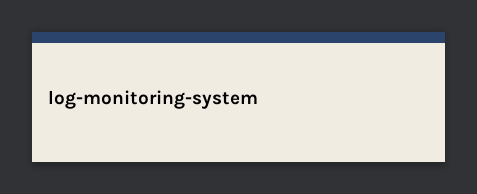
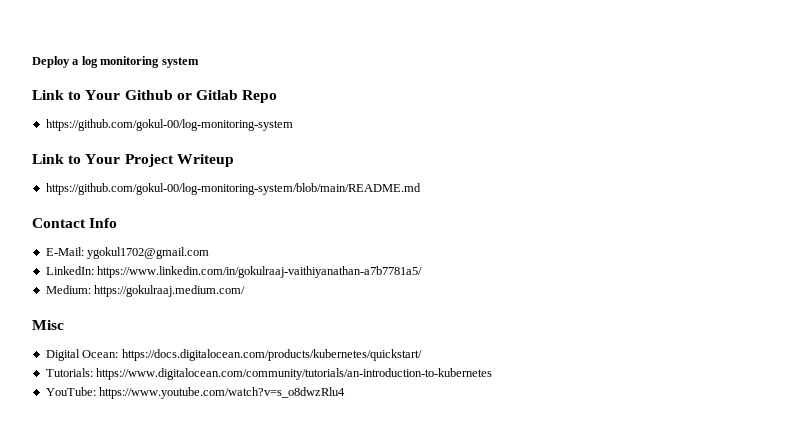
[48,90,258,109] log-monitoring-system -> [32,56,199,68] [32,90,278,103] [45,119,293,131] [32,154,234,167] [45,183,421,195] [32,218,118,228] [45,247,210,259] [45,266,423,278] [45,285,246,297] [32,320,64,330] [45,349,422,361] [45,368,493,380] [45,387,346,399] Deploy a log monitoring system // Link to Your Github or Gitlab Repo // https://github.com/gokul-00/log-monitoring-system // Link to Your Project Writeup // https://github.com/gokul-00/log-monitoring-system/blob/main/README.md // Contact Info // E-Mail: ygokul1702@gmail.com // LinkedIn: https://www.linkedin.com/in/gokulraaj-vaithiyanathan-a7b7781a5/ // Medium: https://gokulraaj.medium.com/ // Misc // Digital Ocean: https://docs.digitalocean.com/products/kubernetes/quickstart/ // Tutorials: https://www.digitalocean.com/community/tutorials/an-introduction-to-kubernetes // YouTube: https://www.youtube.com/watch?v=s_o8dwzRlu4

